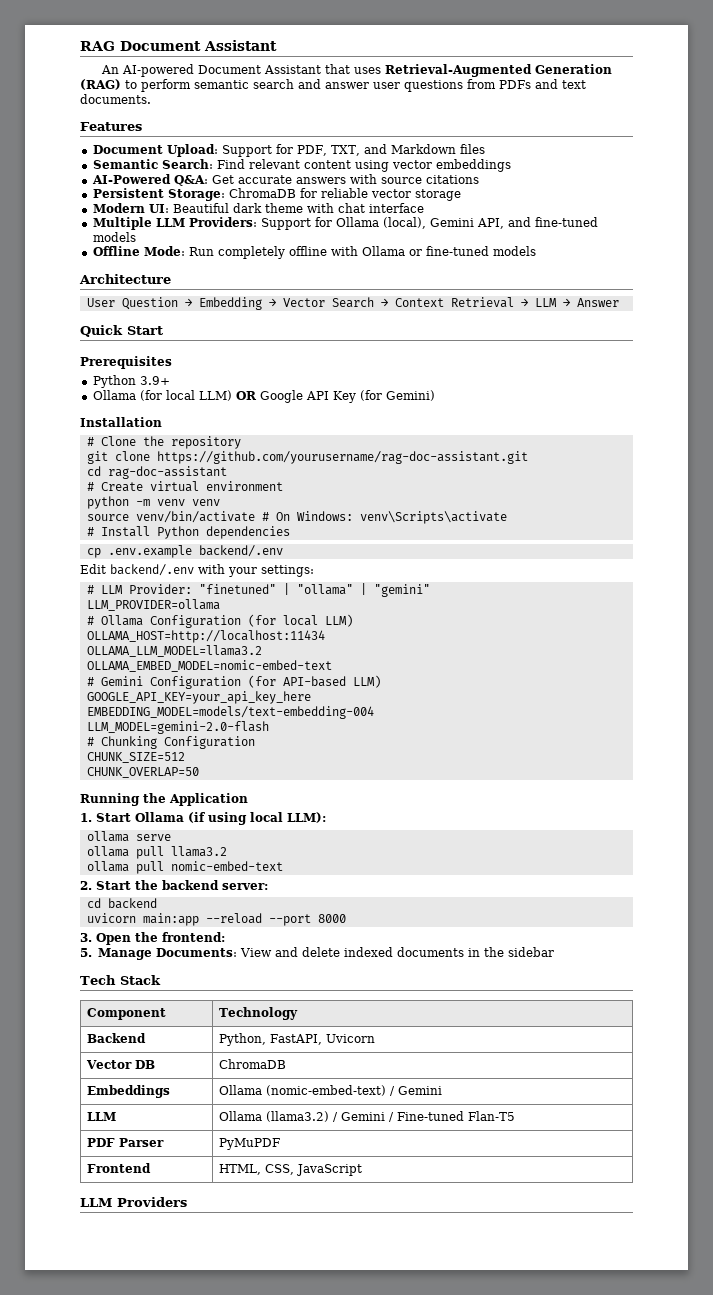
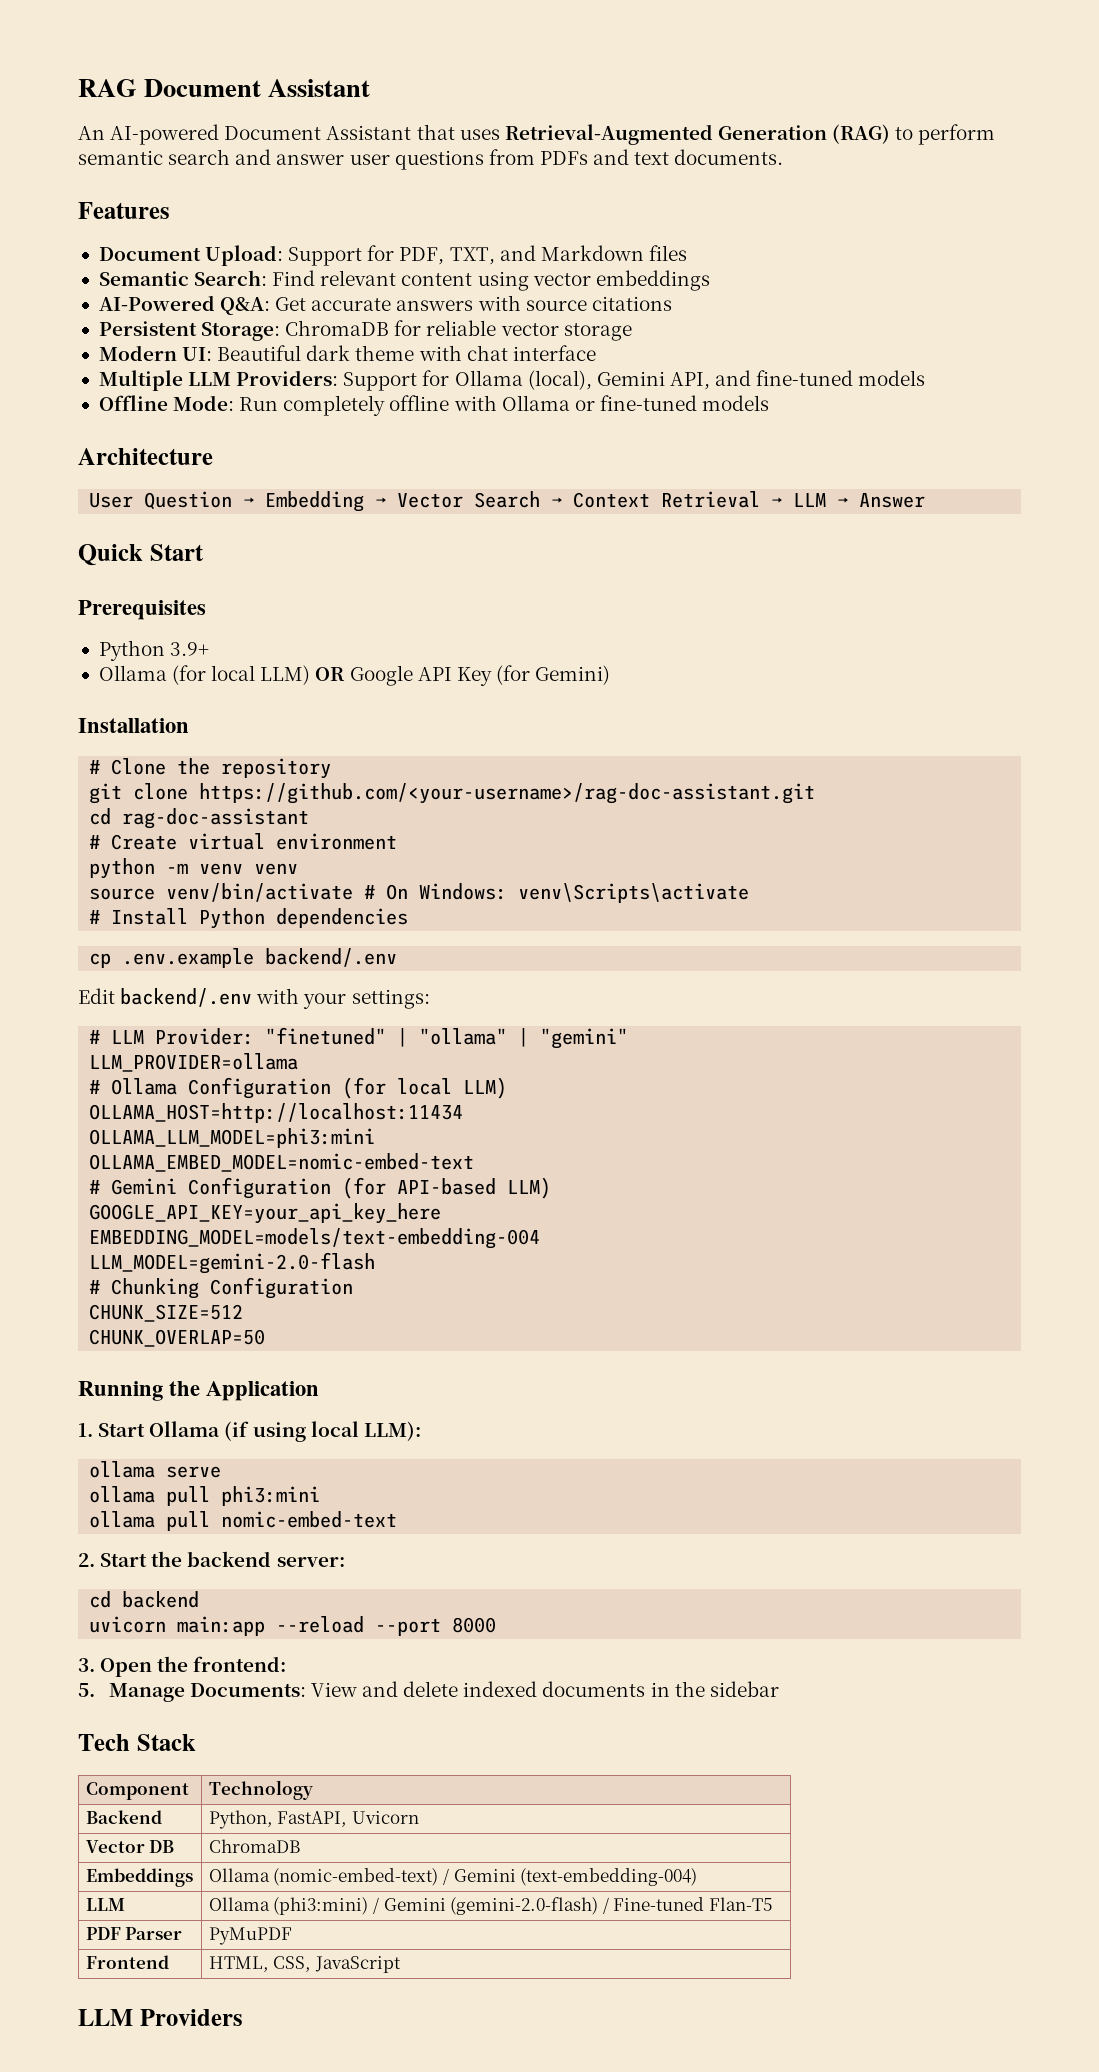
[156,451,528,464] https://github.com/yourusername/rag-doc-assistant.git -> [199,783,816,804] https://github.com/<your-username>/rag-doc-assistant.git
[86,645,262,657] OLLAMA_LLM_MODEL=llama3.2 -> [89,1128,376,1148] OLLAMA_LLM_MODEL=phi3:mini
[170,846,227,857] llama3.2 -> [221,1486,321,1506] phi3:mini
(442, 1090) none -> [520,1868,698,1886] (text-embedding-004)
[265,1111,385,1122] (llama3.2) / Gemini -> [273,1897,599,1915] (phi3:mini) / Gemini (gemini-2.0-flash)

